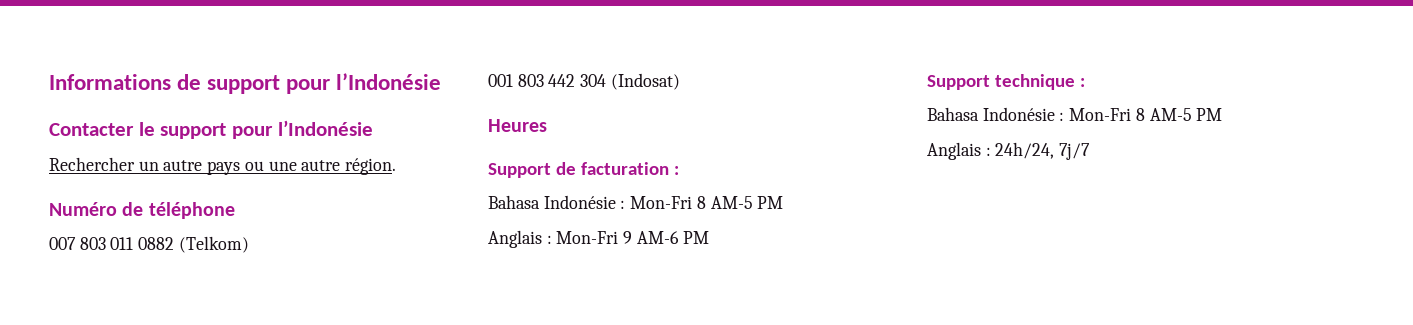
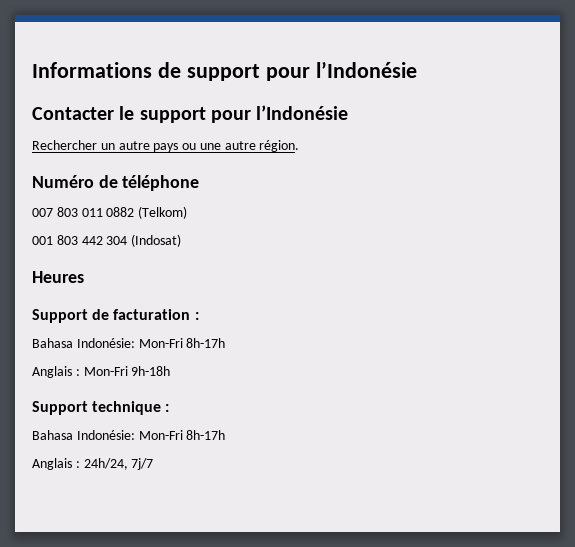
[543,195,784,209] Indonésie : Mon-Fri 8 AM-5 PM -> [76,338,226,348] Indonésie: Mon-Fri 8h-17h
[623,231,709,244] 9 AM-6 PM -> [131,366,171,376] 9h-18h
[982,107,1223,121] Indonésie : Mon-Fri 8 AM-5 PM -> [76,430,226,440] Indonésie: Mon-Fri 8h-17h

